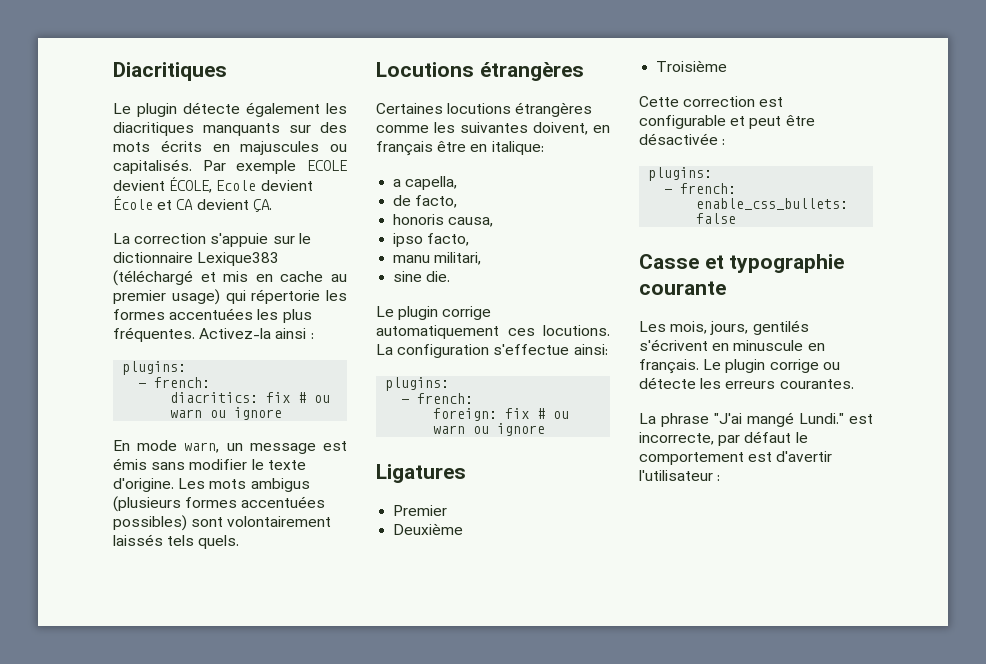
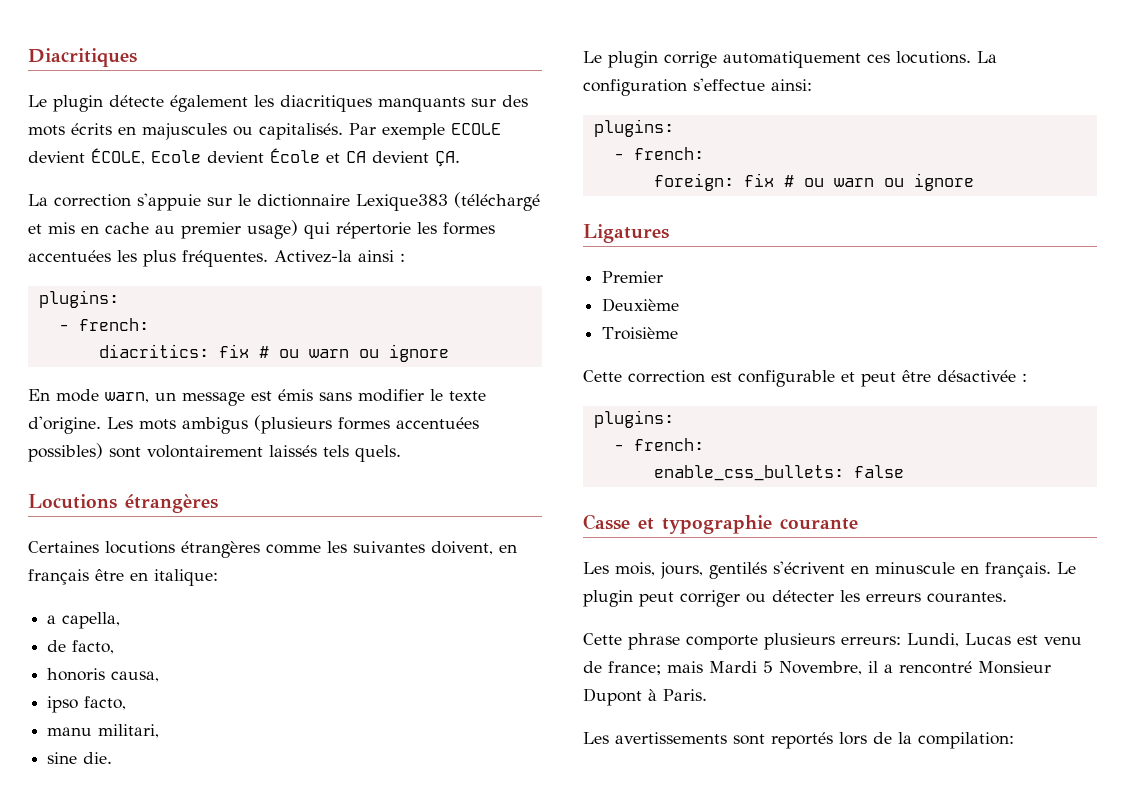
[769,359,840,373] [639,377,696,389] corrige ou détecte -> [639,590,834,607] peut corriger ou détecter
[639,412,873,427] [639,431,808,446] [639,451,833,465] [639,470,721,481] La phrase "J'ai mangé Lundi." est incorrecte, par défaut le comportement est d'avertir l'utilisateur : -> [583,633,1082,650] [583,661,1051,675] [583,688,707,706] [583,732,1014,749] Cette phrase comporte plusieurs erreurs: Lundi, Lucas est venu de france; mais Mardi 5 Novembre, il a rencontré Monsieur Dupont à Paris. // Les avertissements sont reportés lors de la compilation:

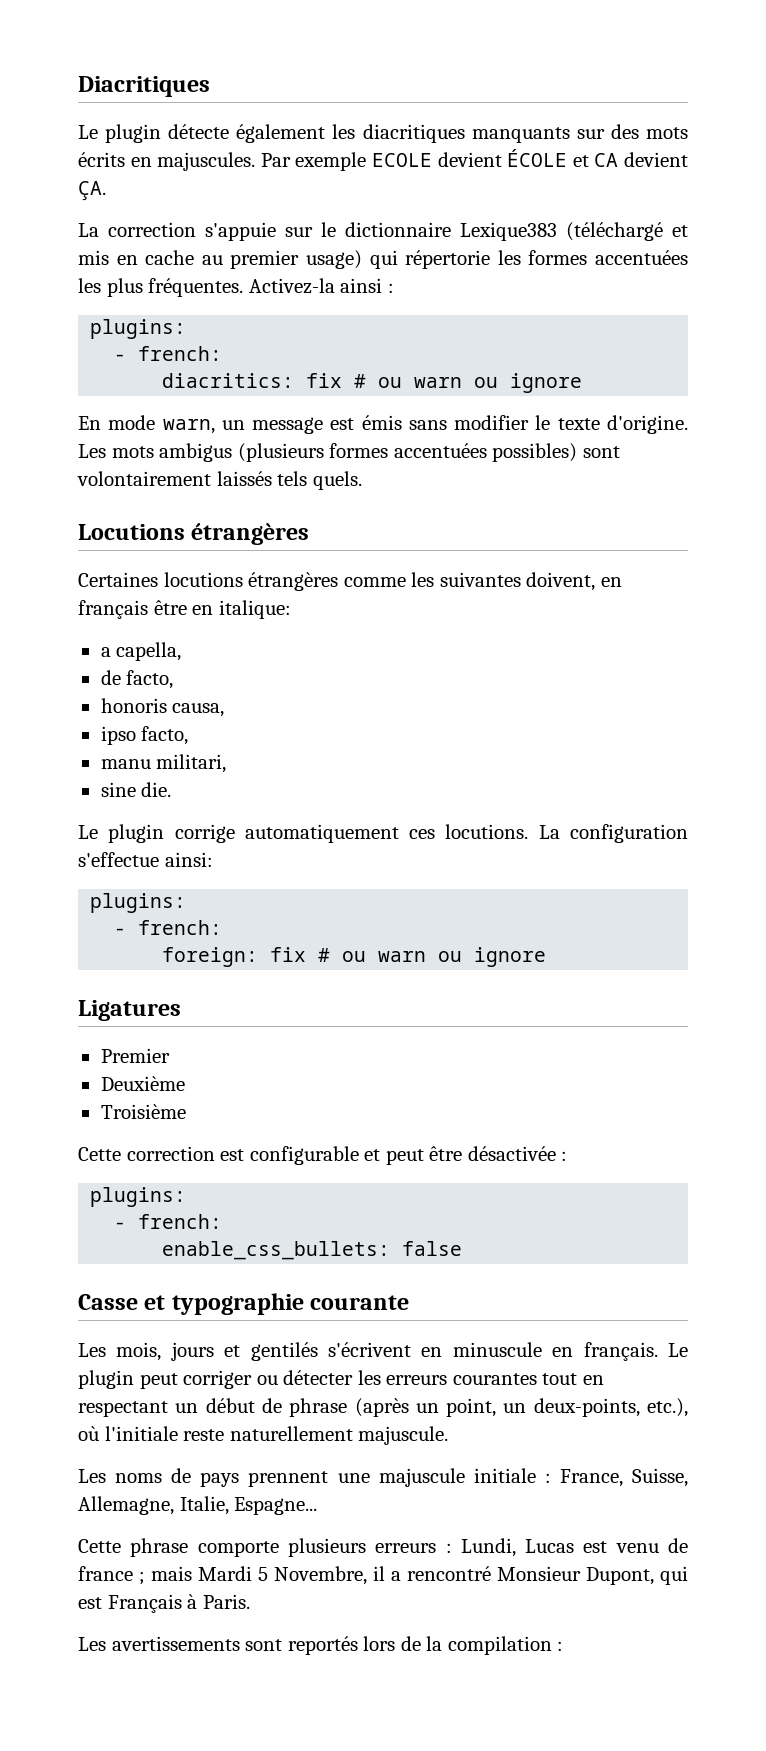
[142,123,343,140] majuscules ou capitalisés. -> [157,152,256,171] majuscules.
[91,148,320,165] ÉCOLE, Ecole devient École -> [507,149,568,167] ÉCOLE
[660,562,703,579] jours, -> [170,1342,241,1361] jours et
[927,592,1007,603] courantes. -> [452,1373,604,1385] [78,1398,688,1417] [78,1426,449,1445] [78,1468,689,1487] [78,1496,318,1515] courantes tout en respectant un début de phrase (après un point, un deux-points, etc.), où l'initiale reste naturellement majuscule. // Les noms de pays prennent une majuscule initiale : France, Suisse, Allemagne, Italie, Espagne...
[841,636,901,645] erreurs: -> [375,1543,452,1553] erreurs :
[608,661,661,675] france; -> [78,1566,145,1585] france ;
[583,688,642,706] Dupont -> [586,1566,688,1585] [78,1594,182,1613] Dupont, qui est Français
[918,732,1014,749] compilation: -> [447,1636,564,1655] compilation :

